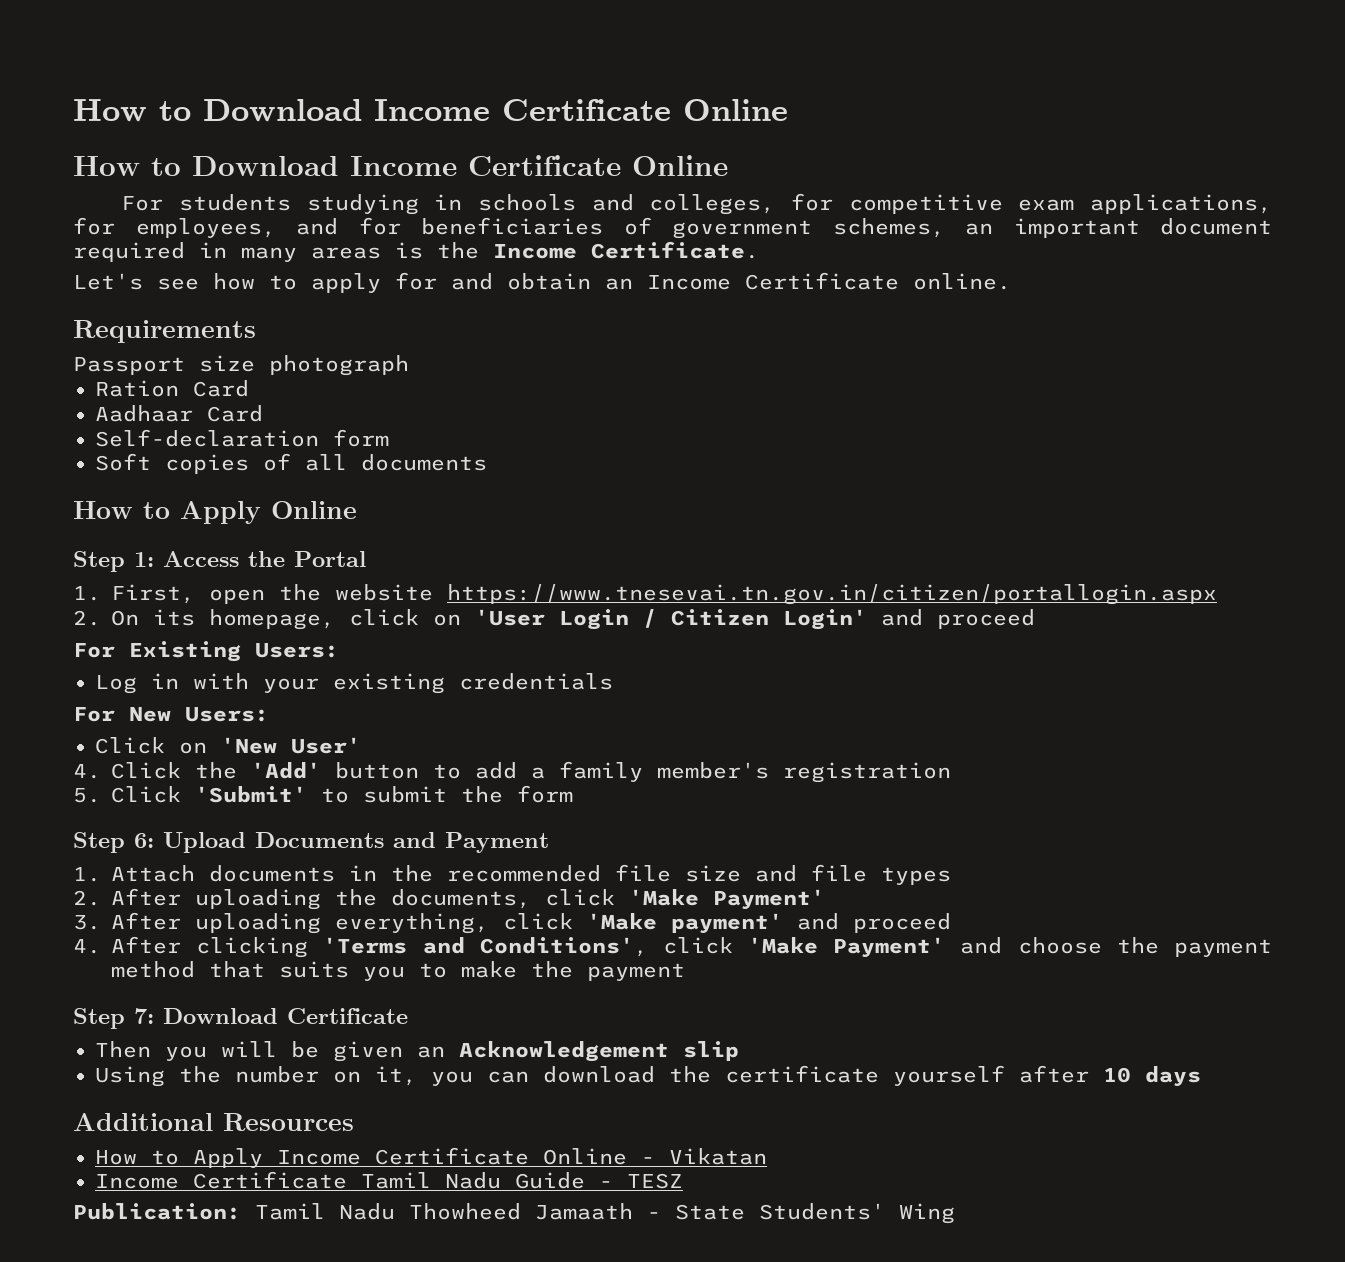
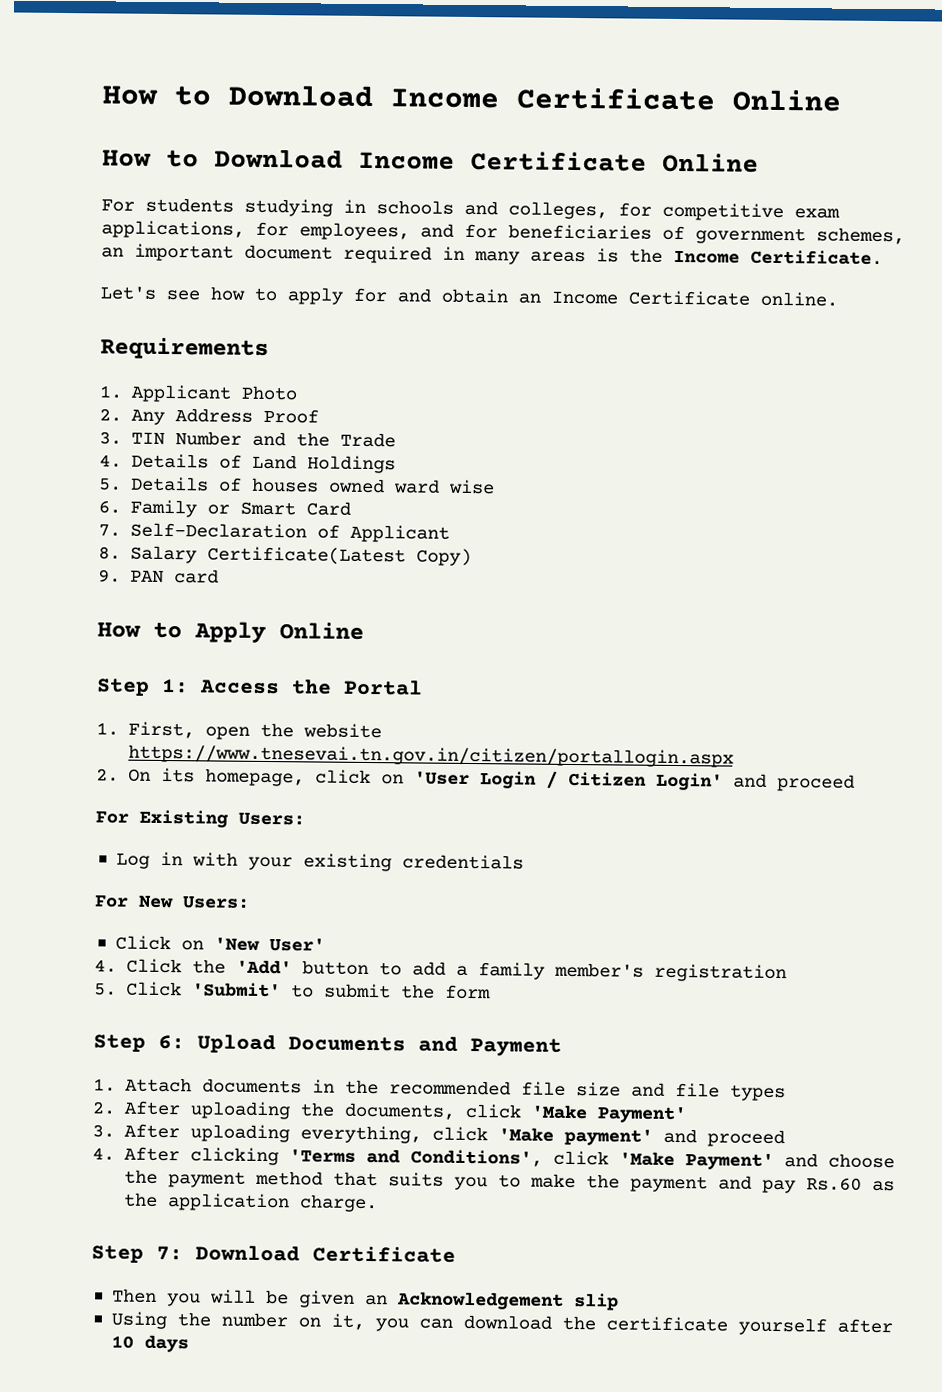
[73,355,409,376] [95,380,249,397] [95,405,263,422] [95,429,389,447] [95,453,487,474] Passport size photograph // Ration Card // Aadhaar Card // Self-declaration form // Soft copies of all documents -> [99,384,298,403] [99,408,319,425] [99,431,396,448] [99,453,396,474] [98,476,495,495] [98,499,351,518] [98,522,450,543] [98,545,472,566] [98,569,219,584] 1. Applicant Photo // 2. Any Address Proof // 3. TIN Number and the Trade // 4. Details of Land Holdings // 5. Details of houses owned ward wise // 6. Family or Smart Card // 7. Self-Declaration of Applicant // 8. Salary Certificate(Latest Copy) // 9. PAN card
(685, 972) none -> [717,1175,895,1194] [122,1192,378,1213] and pay Rs.60 as the application charge.
[73,1113,354,1131] [95,1147,767,1168] [95,1171,683,1189] [73,1203,955,1224] // Additional Resources // How to Apply Income Certificate Online - Vikatan // Income Certificate Tamil Nadu Guide - TESZ // Publication: Tamil Nadu Thowheed Jamaath - State Students' Wing -> (189, 1343) none

